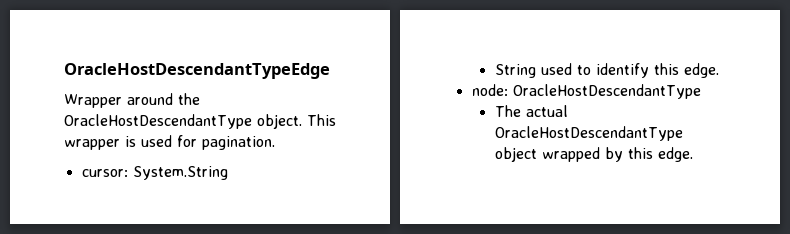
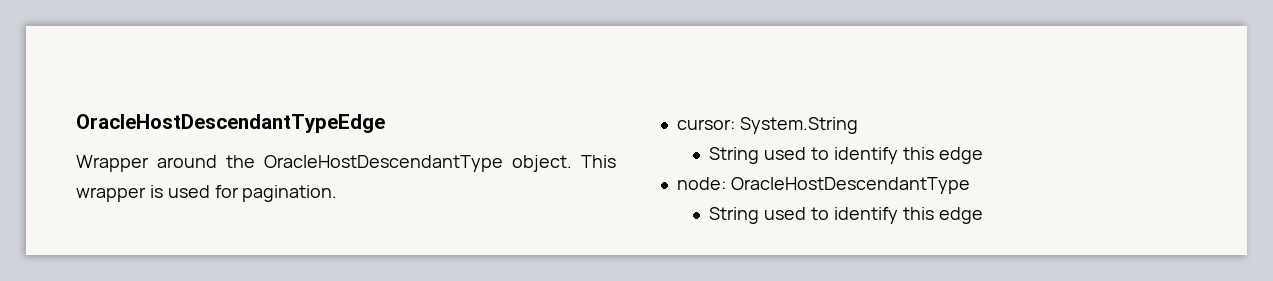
[683,63,719,78] edge. -> [938,147,983,164] edge
[494,105,568,117] [494,126,683,141] [494,147,693,162] The actual OracleHostDescendantType object wrapped by this edge. -> [709,207,983,224] String used to identify this edge

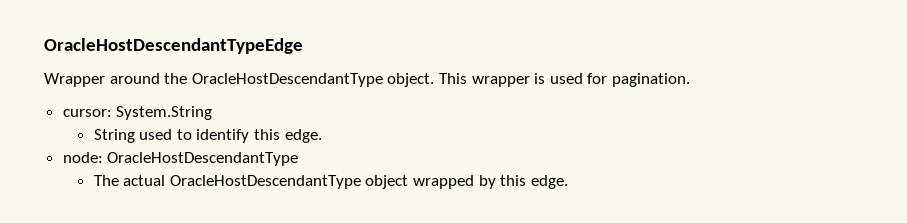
[938,147,983,164] edge -> [284,129,322,143] edge.
[709,207,983,224] String used to identify this edge -> [93,175,568,189] The actual OracleHostDescendantType object wrapped by this edge.

